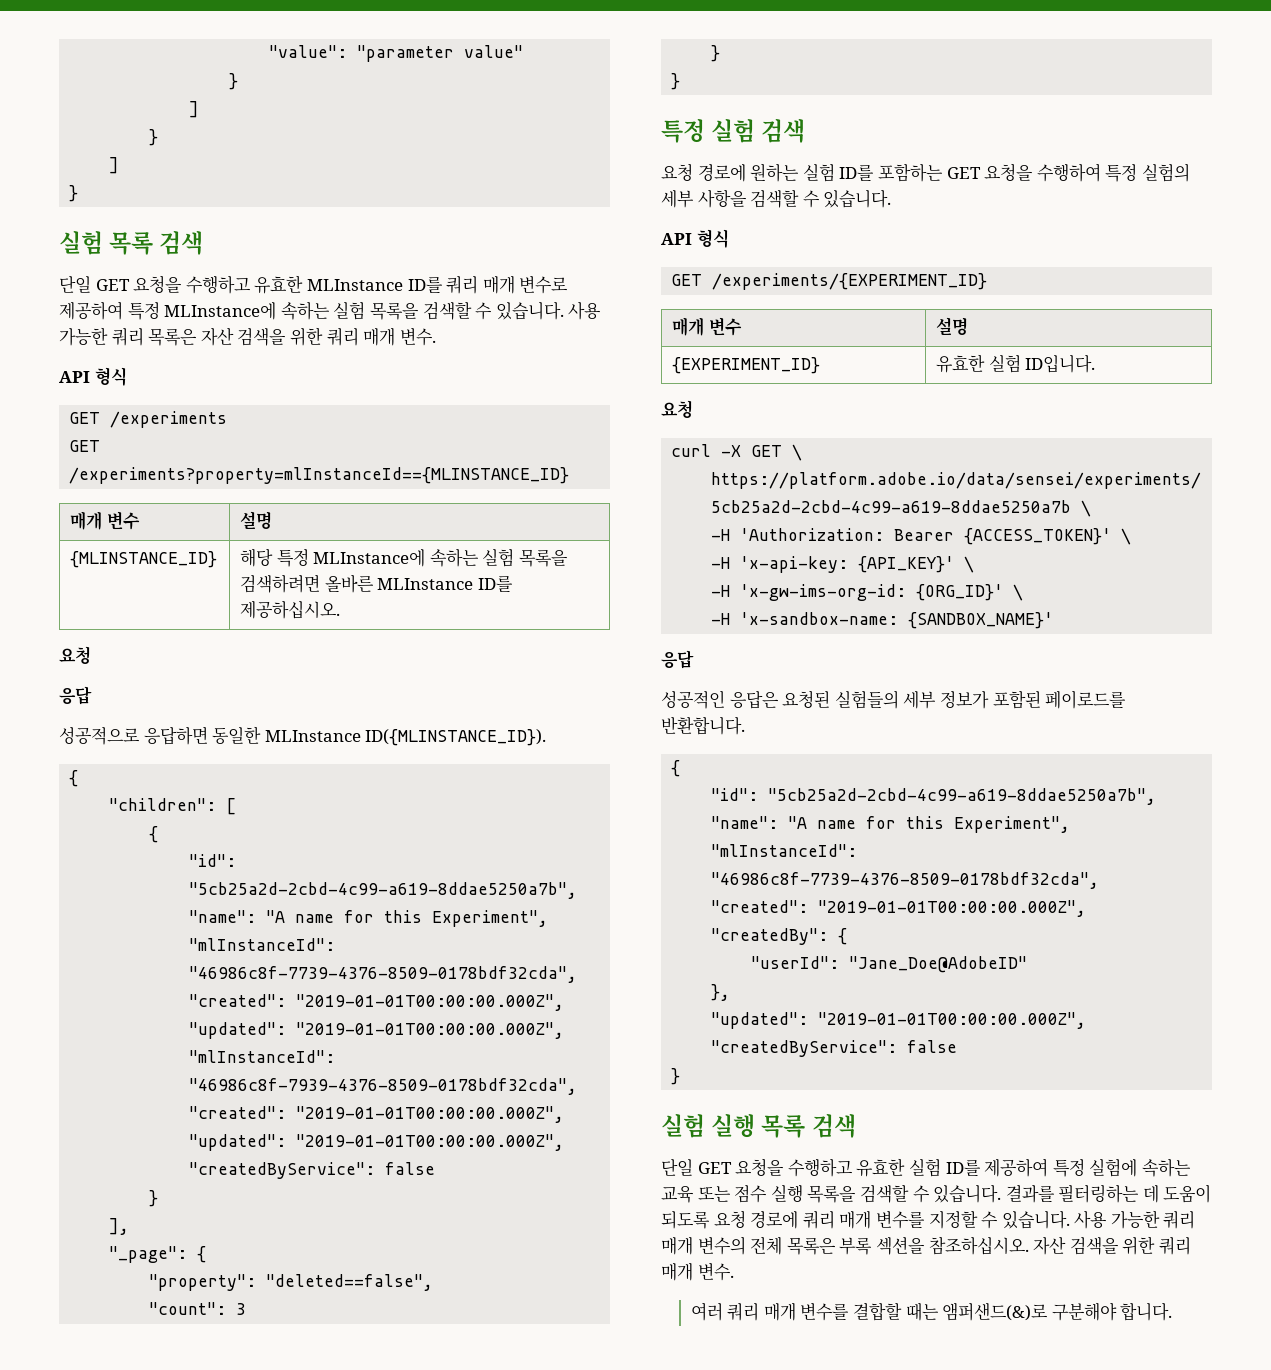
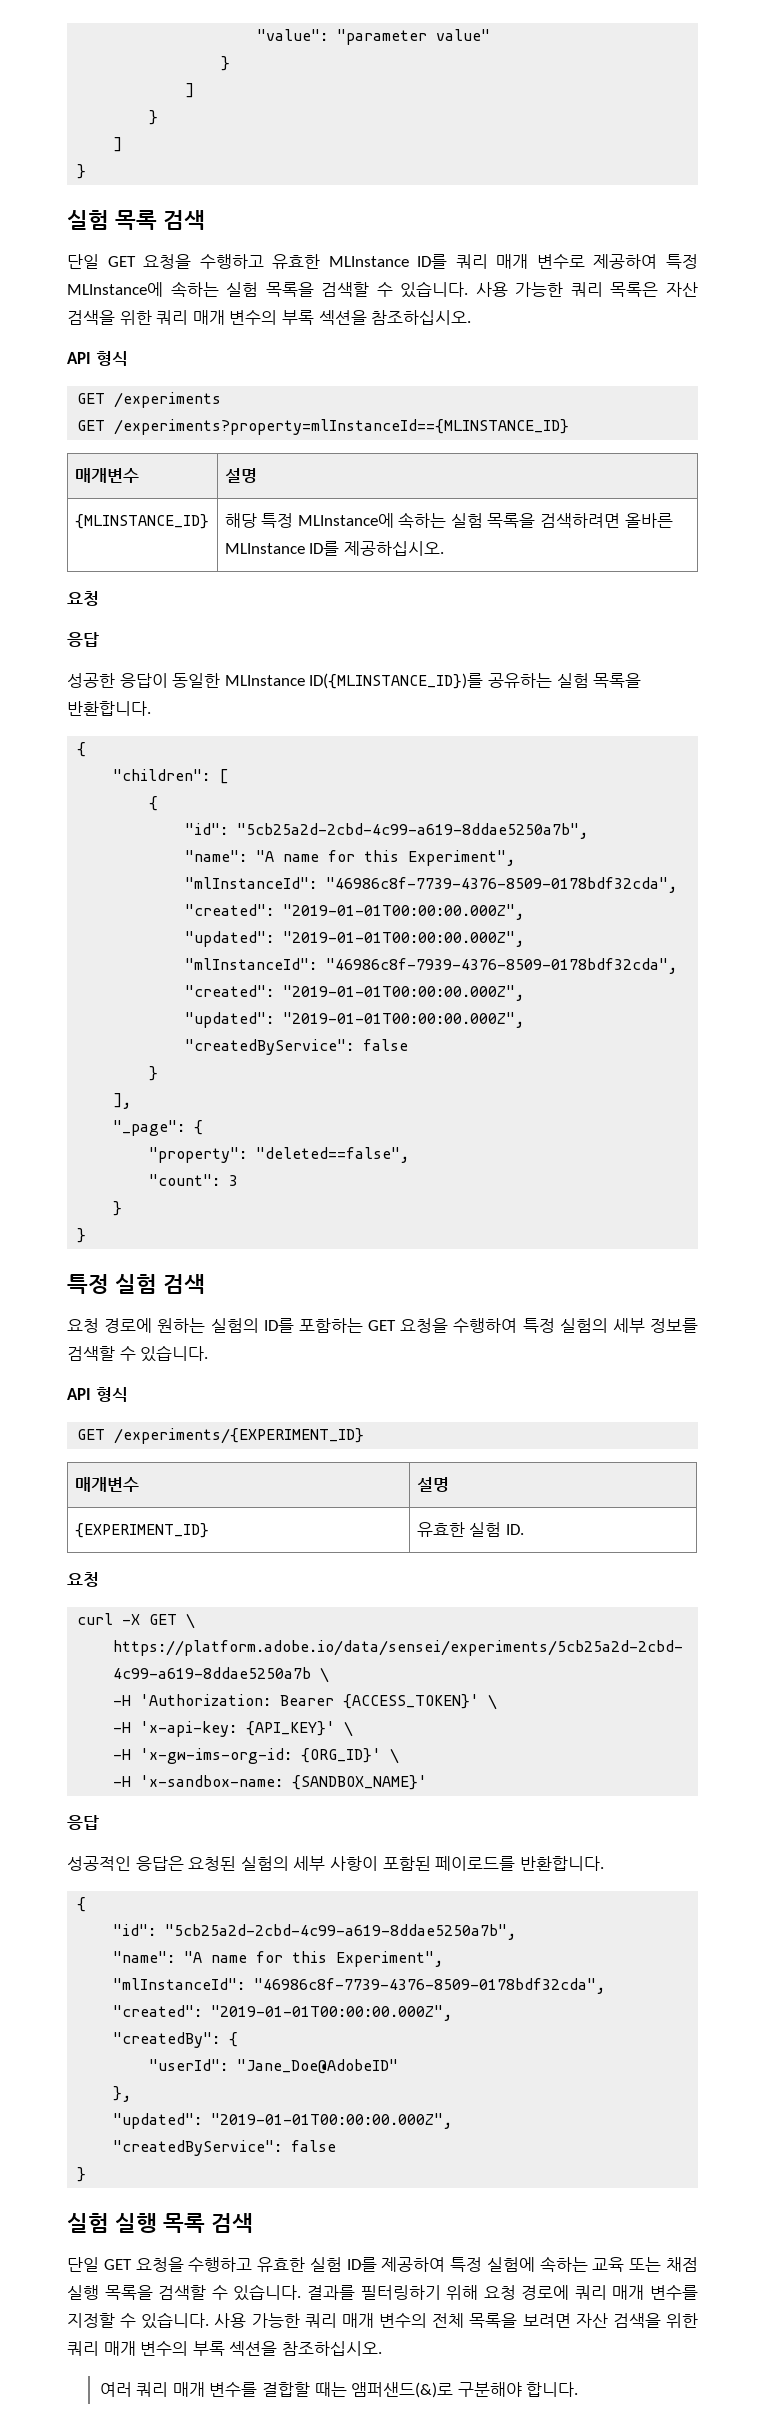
[399,327,436,346] 변수. -> [229,310,472,325] 변수의 부록 섹션을 참조하십시오.
[70,511,140,530] 매개 변수 -> [74,468,139,483] 매개변수
[59,726,547,746] 성공적으로 응답하면 동일한 MLInstance ID({MLINSTANCE_ID}). -> [67,673,642,689] [67,701,151,716] 성공한 응답이 동일한 MLInstance ID({MLINSTANCE_ID})를 공유하는 실험 목록을 반환합니다.
[802,164,835,182] 실험 -> [210,1318,259,1333] 실험의
[697,189,747,208] 사항을 -> [650,1318,698,1333] 정보를
[672,317,742,336] 매개 변수 -> [74,1477,139,1492] 매개변수
[1025,355,1096,373] ID입니다. -> [505,1524,524,1535] ID.
[834,690,989,709] 실험들의 세부 정보가 -> [240,1856,378,1871] 실험의 세부 사항이
[734,1185,768,1203] 점수 -> [665,2257,698,2272] 채점
[1058,1184,1212,1203] [661,1211,710,1229] 필터링하는 데 도움이 되도록 -> [360,2285,479,2300] 필터링하기 위해
[786,1236,1191,1255] [661,1262,734,1281] 목록은 부록 섹션을 참조하십시오. 자산 검색을 위한 쿼리 매개 변수. -> [469,2313,698,2328] [67,2341,382,2356] 목록을 보려면 자산 검색을 위한 쿼리 매개 변수의 부록 섹션을 참조하십시오.

